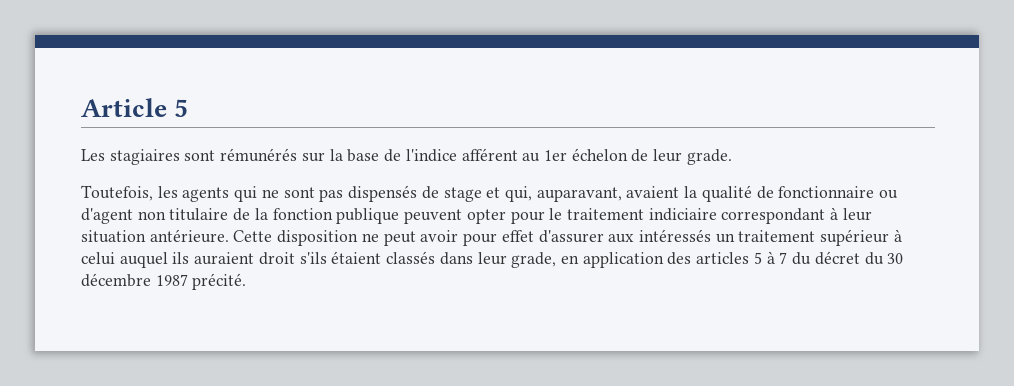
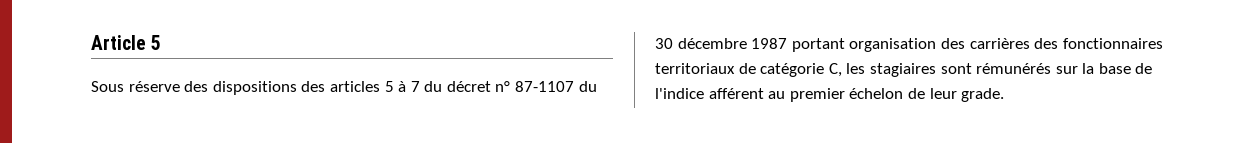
[81,149,105,161] Les -> [91,81,597,95] [655,38,1163,52] [655,63,866,77] Sous réserve des dispositions des articles 5 à 7 du décret n° 87-1107 du 30 décembre 1987 portant organisation des carrières des fonctionnaires territoriaux de catégorie C, les
[543,150,567,161] 1er -> [789,88,845,102] premier
[81,185,899,202] [81,207,872,224] [81,229,902,246] [81,251,904,268] [81,273,247,290] // Toutefois, les agents qui ne sont pas dispensés de stage et qui, auparavant, avaient la qualité de fonctionnaire ou d'agent non titulaire de la fonction publique peuvent opter pour le traitement indiciaire correspondant à leur situation antérieure. Cette disposition ne peut avoir pour effet d'assurer aux intéressés un traitement supérieur à celui auquel ils auraient droit s'ils étaient classés dans leur grade, en application des articles 5 à 7 du décret du 30 décembre 1987 précité. -> (1005, 95) none

